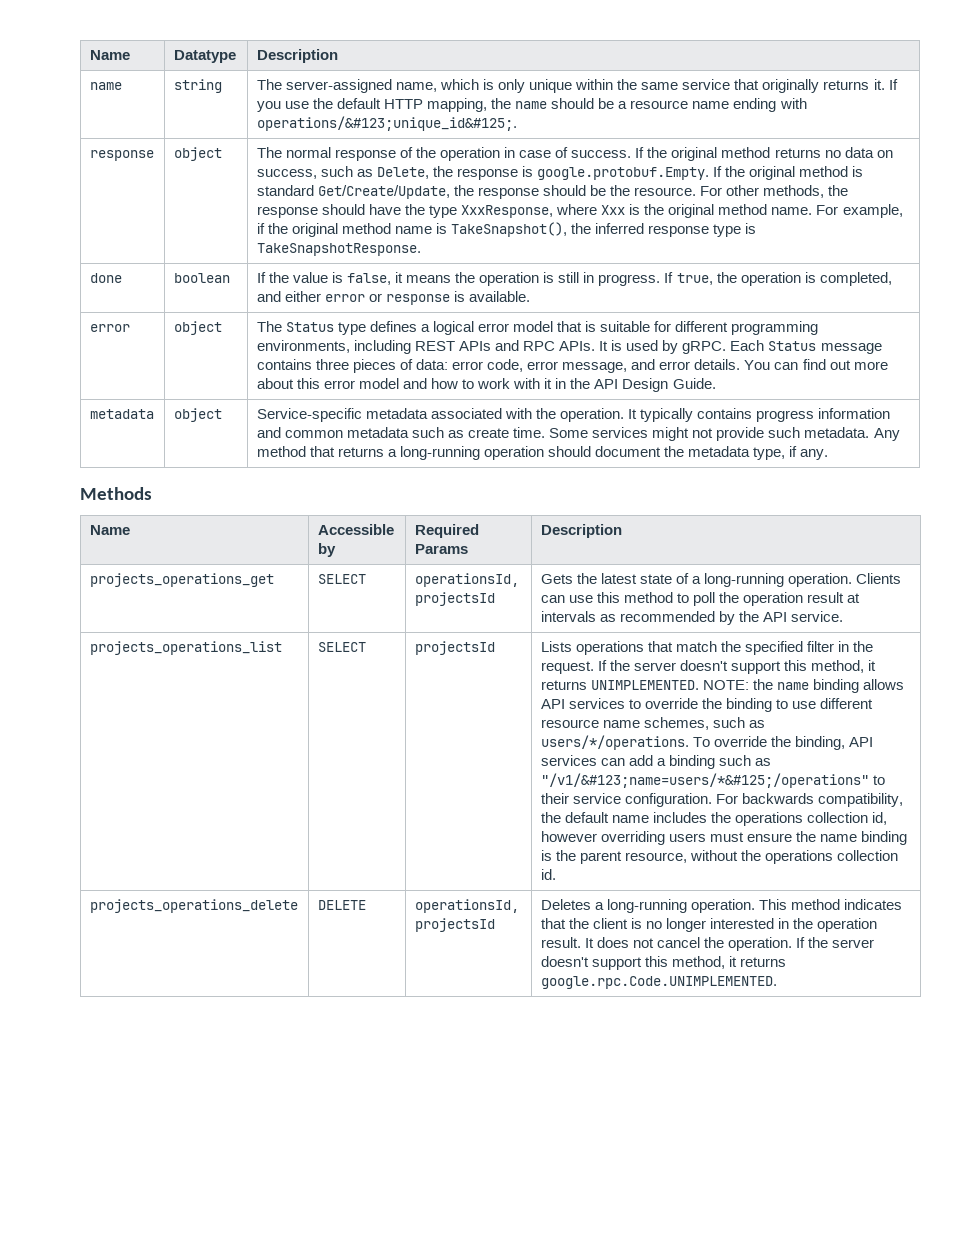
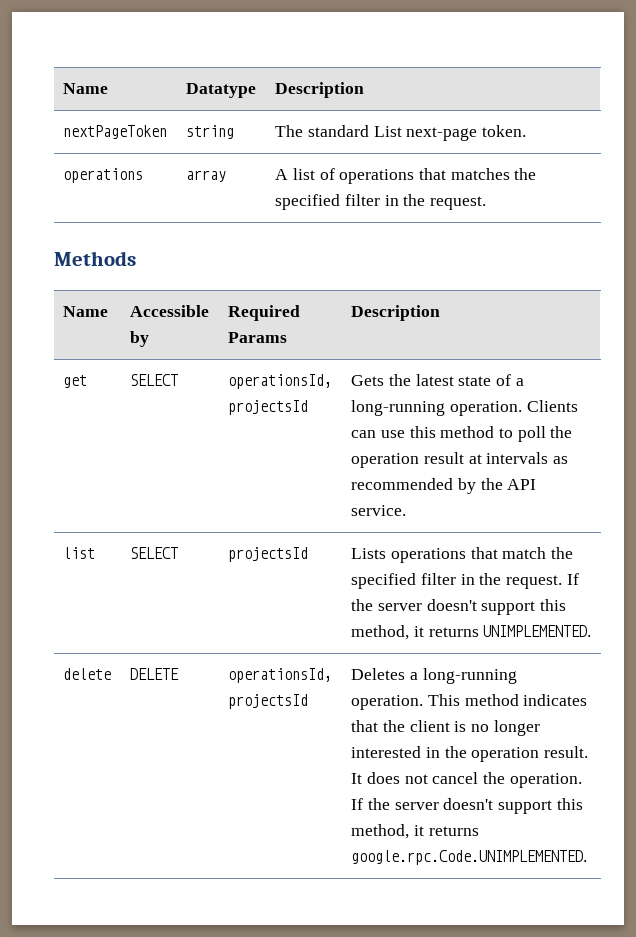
[89,82,122,90] name -> [63,125,168,139] nextPageToken
[285,79,898,93] [256,98,807,112] [256,116,517,131] [89,150,154,161] [173,147,222,161] [256,147,893,161] [256,166,864,180] [256,185,849,199] [256,204,903,218] [256,222,757,237] [256,243,421,256] [89,273,122,283] [173,273,230,283] [256,272,892,286] [256,291,531,305] [89,324,130,332] [173,321,222,335] [256,321,819,335] [256,340,882,354] [256,359,888,373] [256,378,716,392] [89,409,154,419] [173,408,222,422] [256,408,891,422] [256,427,900,441] [256,446,829,460] server-assigned name, which is only unique within the same service that originally returns it. If you use the default HTTP mapping, the name should be a resource name ending with operations/&#123;unique_id&#125;. // response | object | The normal response of the operation in case of success. If the original method returns no data on success, such as Delete, the response is google.protobuf.Empty. If the original method is standard Get/Create/Update, the response should be the resource. For other methods, the response should have the type XxxResponse, where Xxx is the original method name. For example, if the original method name is TakeSnapshot(), the inferred response type is TakeSnapshotResponse. // done | boolean | If the value is false, it means the operation is still in progress. If true, the operation is completed, and either error or response is available. // error | object | The Status type defines a logical error model that is suitable for different programming environments, including REST APIs and RPC APIs. It is used by gRPC. Each Status message contains three pieces of data: error code, error message, and error details. You can find out more about this error model and how to work with it in the API Design Guide. // metadata | object | Service-specific metadata associated with the operation. It typically contains progress information and common metadata such as create time. Some services might not provide such metadata. Any method that returns a long-running operation should document the metadata type, if any. -> [307,125,527,141] [63,168,144,183] [186,170,227,182] [275,168,537,184] [275,194,487,210] standard List next-page token. // operations | array | A list of operations that matches the specified filter in the request.
[89,573,274,587] projects_operations_get -> [63,375,88,388] get
[89,641,282,655] projects_operations_list -> [63,547,96,559] list
[702,679,905,693] [540,698,874,712] [540,717,766,730] [540,735,874,750] [540,755,772,769] [540,773,885,788] [540,793,904,807] [540,812,888,826] [540,831,908,845] [540,850,899,864] [540,869,556,880] [89,899,298,913] NOTE: the name binding allows API services to override the binding to use different resource name schemes, such as users/*/operations. To override the binding, API services can add a binding such as "/v1/&#123;name=users/*&#125;/operations" to their service configuration. For backwards compatibility, the default name includes the operations collection id, however overriding users must ensure the name binding is the parent resource, without the operations collection id. // projects_operations_delete -> [63,668,112,680] // delete

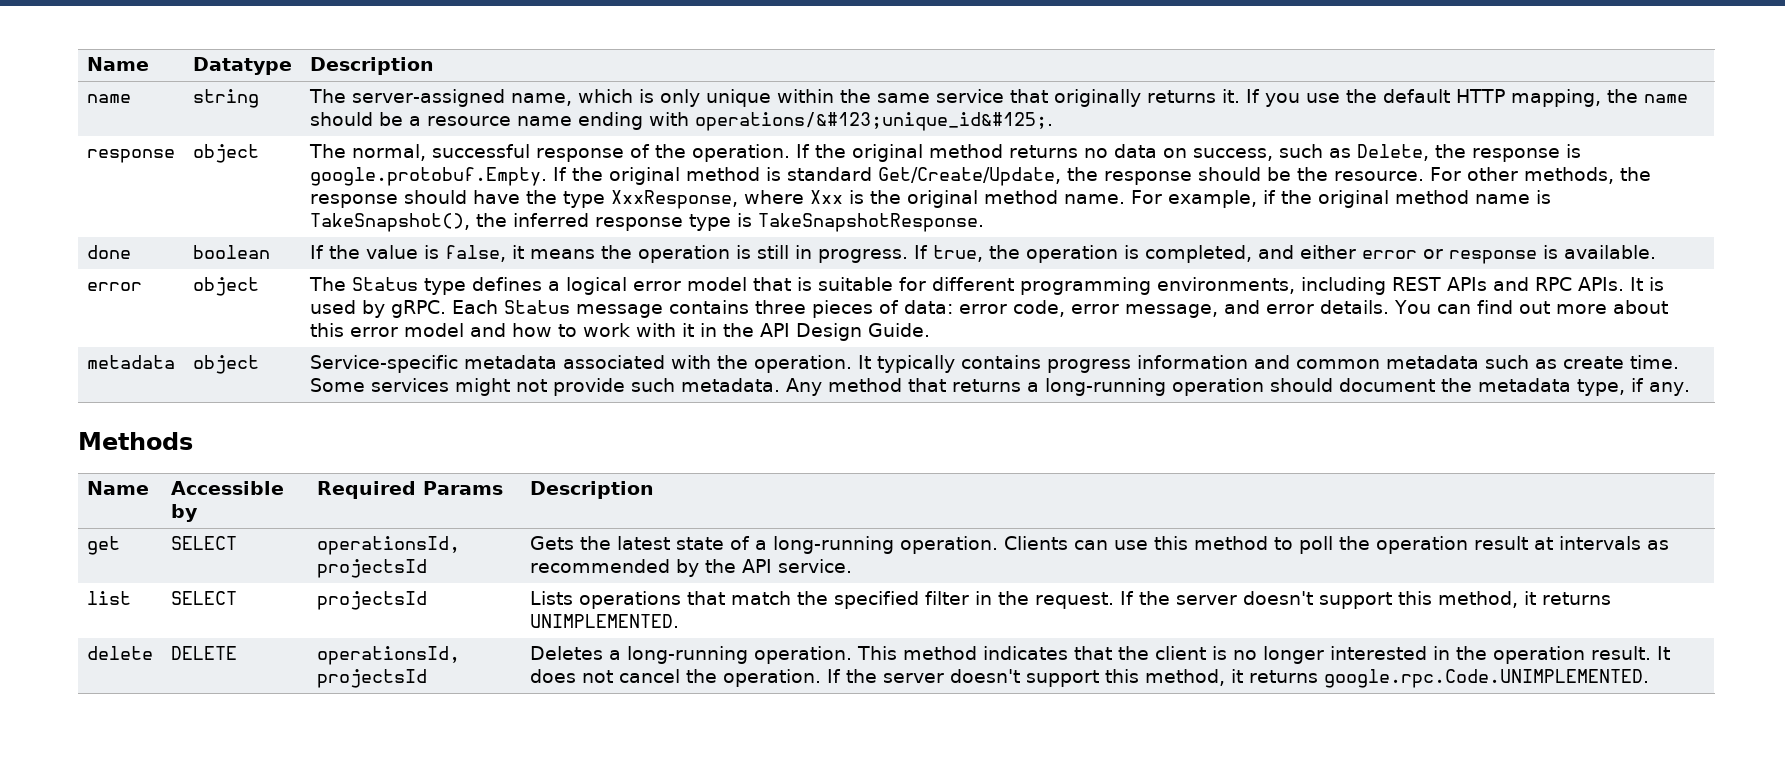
[63,125,168,139] nextPageToken -> [86,94,131,103] name
[307,125,527,141] [63,168,144,183] [186,170,227,182] [275,168,537,184] [275,194,487,210] standard List next-page token. // operations | array | A list of operations that matches the specified filter in the request. -> [351,89,1688,107] [309,112,1053,131] [86,149,175,163] [192,144,259,163] [308,144,1581,162] [309,167,1651,186] [309,190,1551,209] [309,213,984,232] [86,245,131,259] [192,245,270,259] [309,245,1656,264] [86,282,142,291] [192,277,259,296] [308,277,1664,295] [309,300,1668,318] [309,323,930,341] [86,355,175,369] [192,355,259,374] [309,355,1679,373] [309,378,1690,396] server-assigned name, which is only unique within the same service that originally returns it. If you use the default HTTP mapping, the name should be a resource name ending with operations/&#123;unique_id&#125;. // response | object | The normal, successful response of the operation. If the original method returns no data on success, such as Delete, the response is google.protobuf.Empty. If the original method is standard Get/Create/Update, the response should be the resource. For other methods, the response should have the type XxxResponse, where Xxx is the original method name. For example, if the original method name is TakeSnapshot(), the inferred response type is TakeSnapshotResponse. // done | boolean | If the value is false, it means the operation is still in progress. If true, the operation is completed, and either error or response is available. // error | object | The Status type defines a logical error model that is suitable for different programming environments, including REST APIs and RPC APIs. It is used by gRPC. Each Status message contains three pieces of data: error code, error message, and error details. You can find out more about this error model and how to work with it in the API Design Guide. // metadata | object | Service-specific metadata associated with the operation. It typically contains progress information and common metadata such as create time. Some services might not provide such metadata. Any method that returns a long-running operation should document the metadata type, if any.

